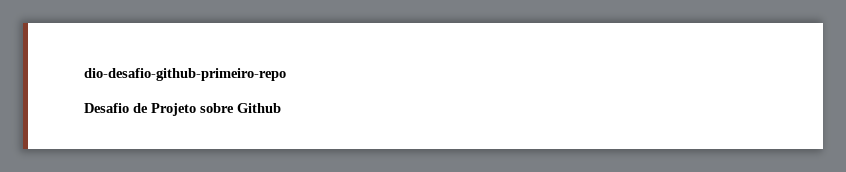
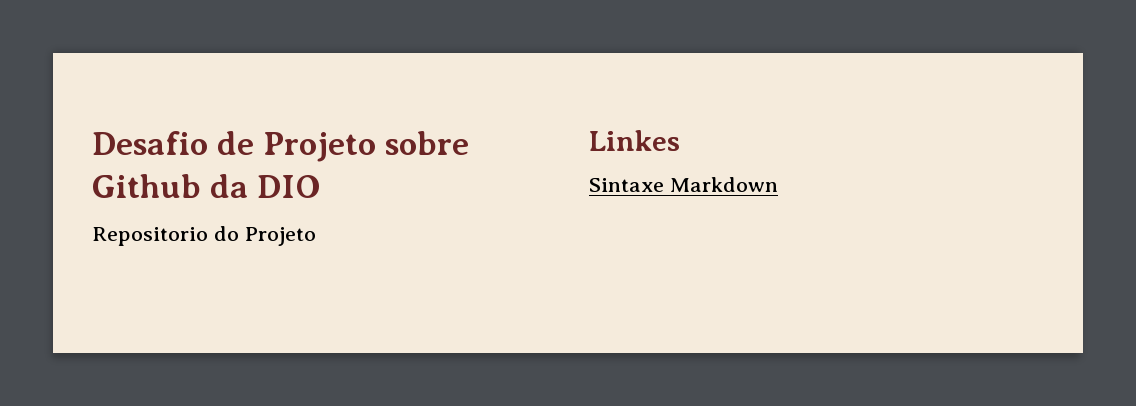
[84,68,286,81] dio-desafio-github-primeiro-repo // -> (92, 143) none
(281, 108) none -> [210,174,321,198] [92,226,316,246] [589,130,680,151] [589,177,778,192] da DIO // Repositorio do Projeto // Linkes // Sintaxe Markdown

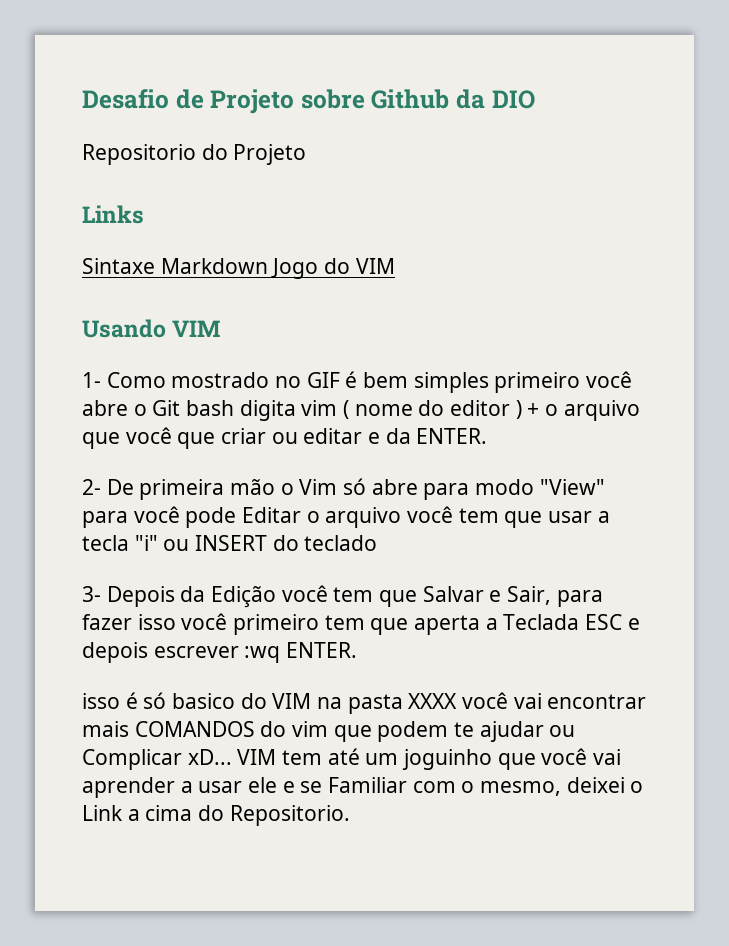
[589,130,680,151] Linkes -> [82,205,144,224] Links
(778, 184) none -> [271,258,395,279] [82,319,221,338] [82,371,633,393] [82,400,640,421] [82,427,488,449] [82,478,605,500] [82,506,610,528] [82,535,378,551] [82,585,603,608] [82,613,640,635] [82,642,358,663] [82,692,647,714] [82,721,576,742] [82,748,622,770] [82,777,644,798] [82,805,350,826] Jogo do VIM // Usando VIM // 1- Como mostrado no GIF é bem simples primeiro você abre o Git bash digita vim ( nome do editor ) + o arquivo que você que criar ou editar e da ENTER. // 2- De primeira mão o Vim só abre para modo "View" para você pode Editar o arquivo você tem que usar a tecla "i" ou INSERT do teclado // 3- Depois da Edição você tem que Salvar e Sair, para fazer isso você primeiro tem que aperta a Teclada ESC e depois escrever :wq ENTER. // isso é só basico do VIM na pasta XXXX você vai encontrar mais COMANDOS do vim que podem te ajudar ou Complicar xD... VIM tem até um joguinho que você vai aprender a usar ele e se Familiar com o mesmo, deixei o Link a cima do Repositorio.

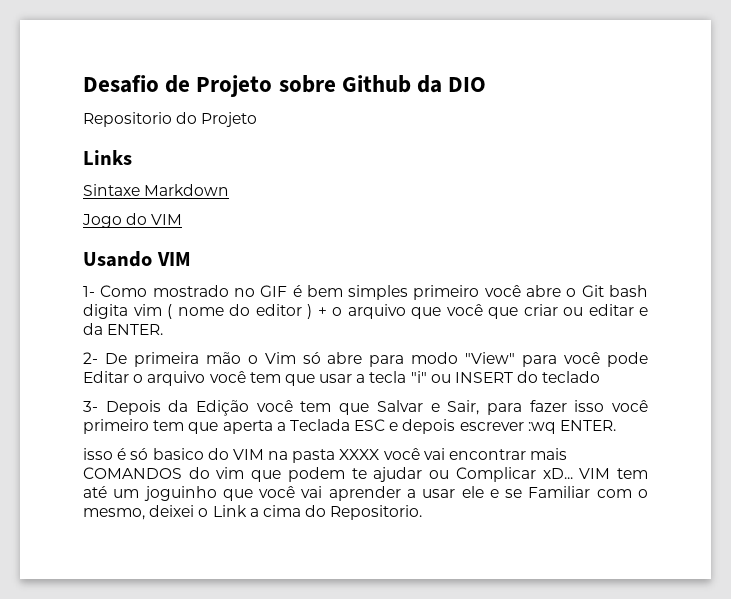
(268, 266) none -> (230, 190) //

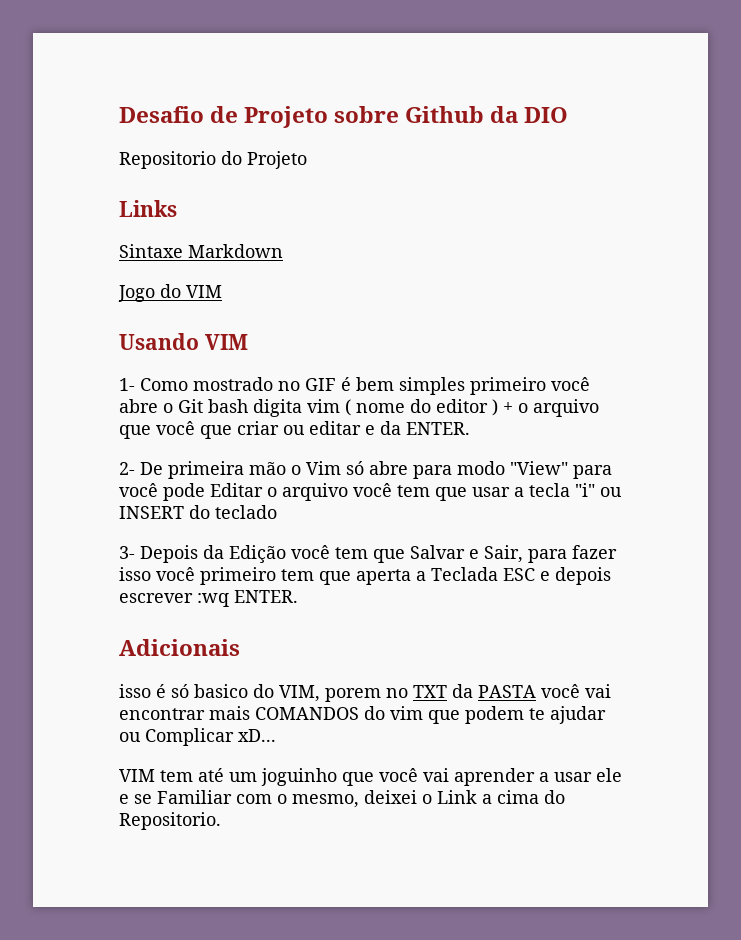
(617, 425) none -> [119,639,240,656] // Adicionais
[232,449,380,463] VIM na pasta XXXX -> [279,684,536,702] VIM, porem no TXT da PASTA
(573, 473) none -> (276, 735) //

